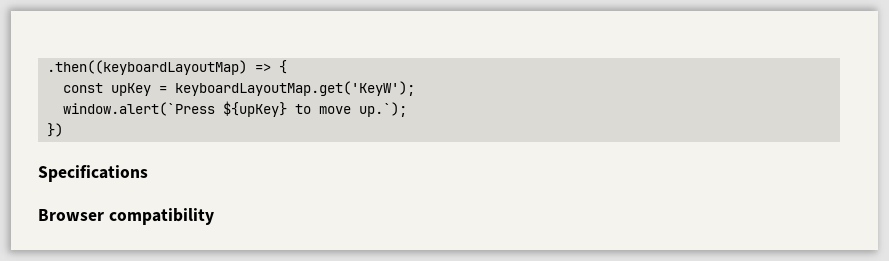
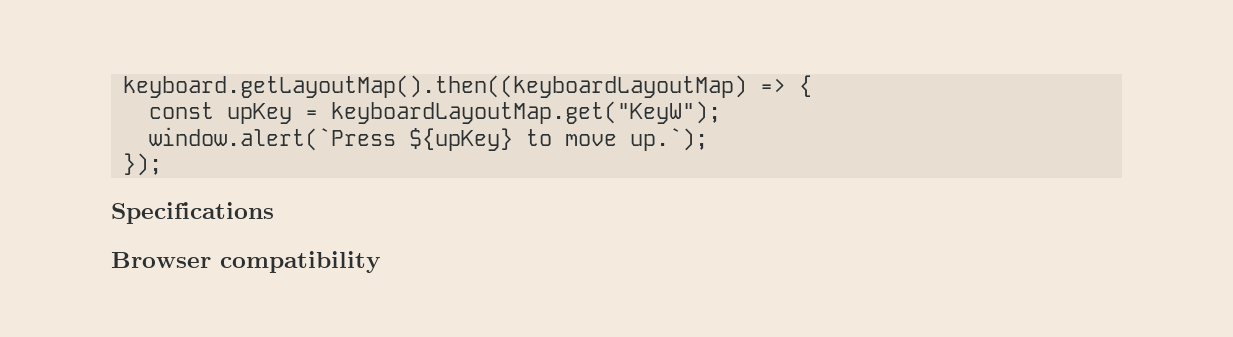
[47,60,247,75] .then((keyboardLayoutMap) -> [123,75,748,98] keyboard.getLayoutMap().then((keyboardLayoutMap)
[175,81,415,96] keyboardLayoutMap.get('KeyW'); -> [331,101,722,124] keyboardLayoutMap.get("KeyW");
[47,123,63,137] }) -> [123,153,163,176] });

